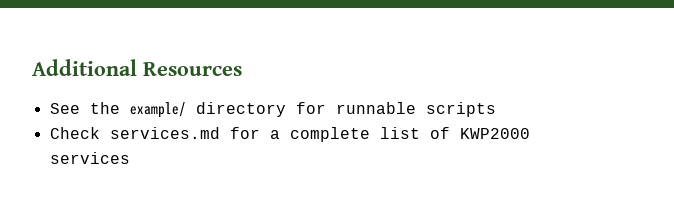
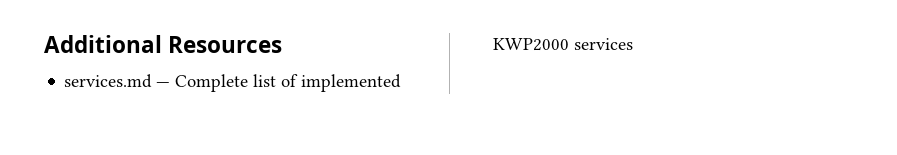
[49,102,496,118] [49,127,370,142] See the example/ directory for runnable scripts // Check services.md for a complete -> [64,74,249,92] services.md — Complete
(450, 133) none -> [301,74,402,92] implemented

